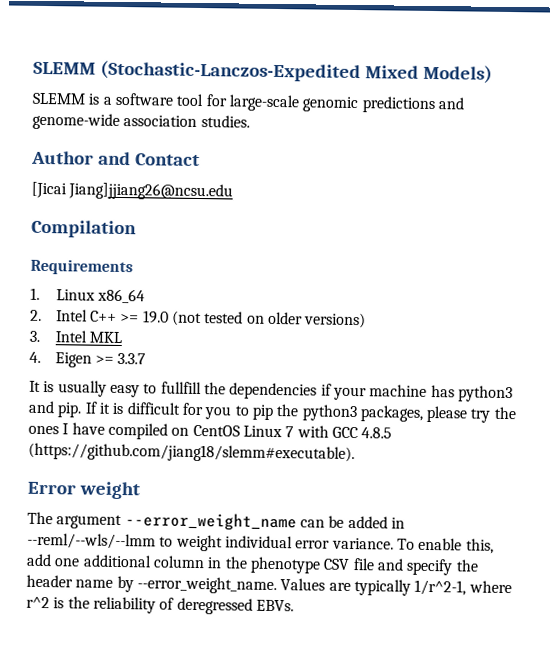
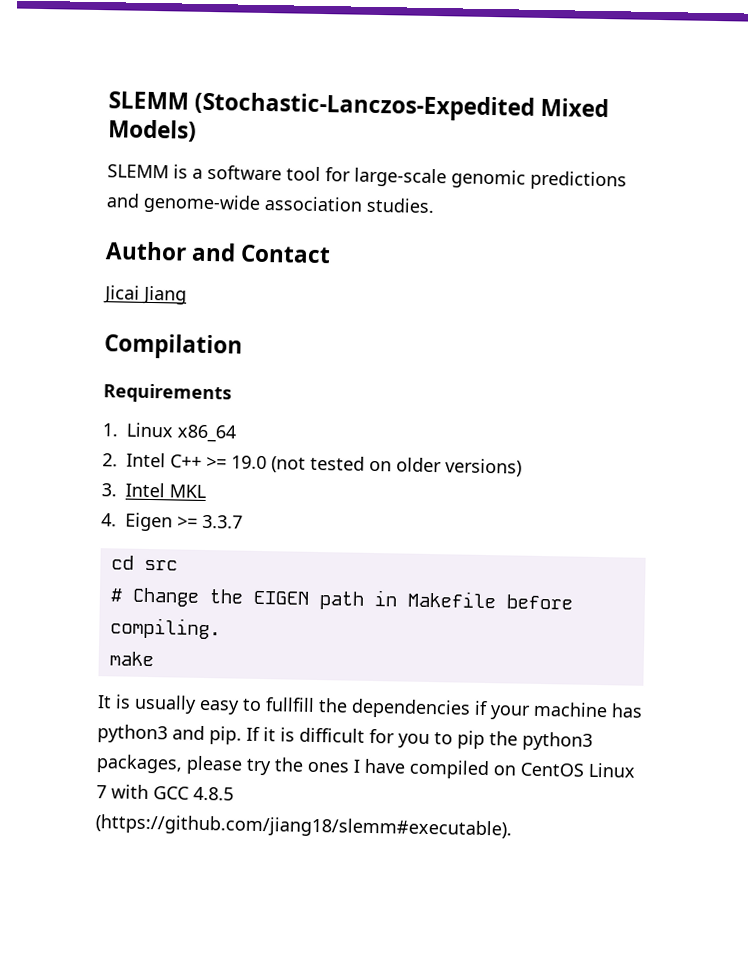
[31,181,234,201] [Jicai Jiang]jjiang26@ncsu.edu -> [103,285,187,305] Jicai Jiang
(147, 358) none -> [110,555,178,571] [109,587,573,610] [109,617,221,640] [108,651,154,667] // cd src // # Change the EIGEN path in Makefile before compiling. // make
[27,481,141,500] [27,511,405,532] [27,532,494,554] [26,553,479,576] [26,574,512,596] [26,596,294,615] // Error weight // The argument --error_weight_name can be added in --reml/--wls/--lmm to weight individual error variance. To enable this, add one additional column in the phenotype CSV file and specify the header name by --error_weight_name. Values are typically 1/r^2-1, where r^2 is the reliability of deregressed EBVs. -> (512, 827) none

